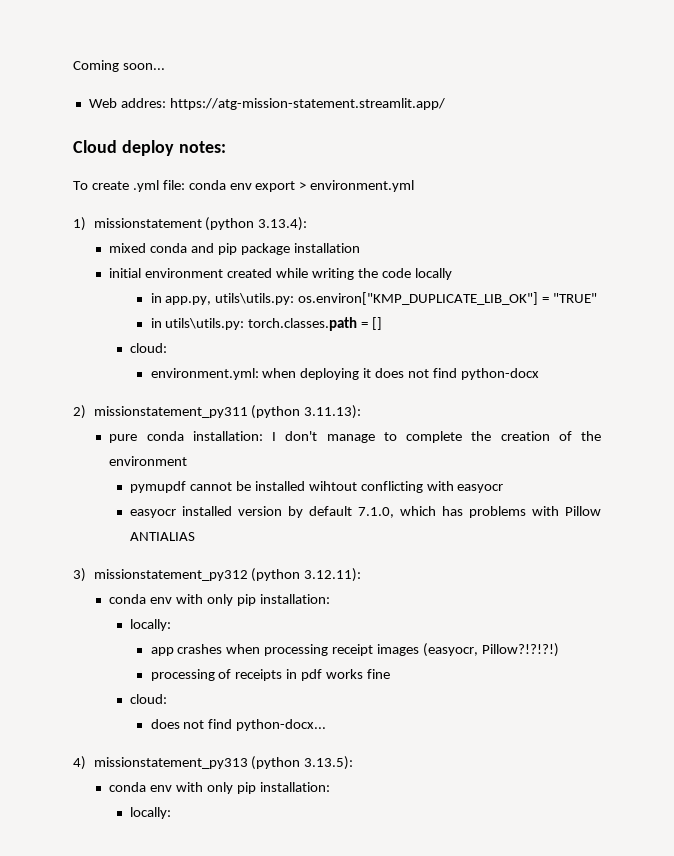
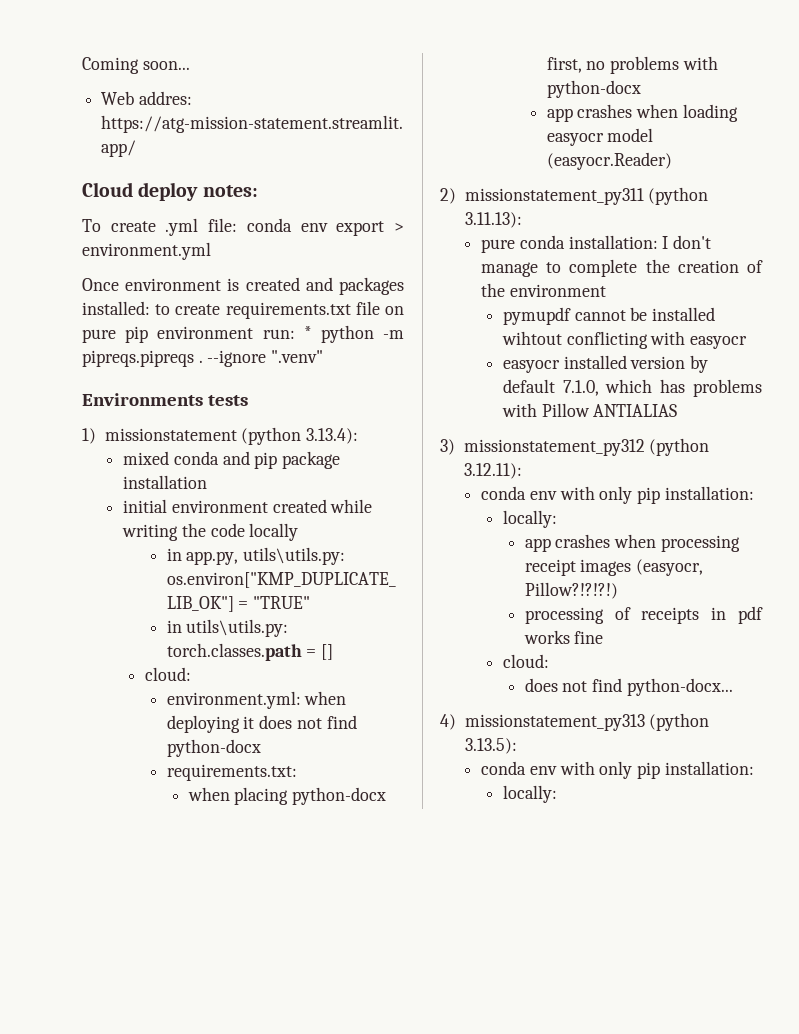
(415, 186) none -> [82,277,404,295] [82,301,404,319] [82,325,404,343] [82,350,324,367] [82,393,248,406] // Once environment is created and packages installed: to create requirements.txt file on pure pip environment run: * python -m pipreqs.pipreqs . --ignore ".venv" // Environments tests
(539, 374) none -> [166,764,297,781] [187,787,387,805] [546,56,718,74] [546,80,641,98] [546,104,738,122] [546,128,654,146] [546,152,672,170] // requirements.txt: // when placing python-docx first, no problems with python-docx // app crashes when loading easyocr model (easyocr.Reader)

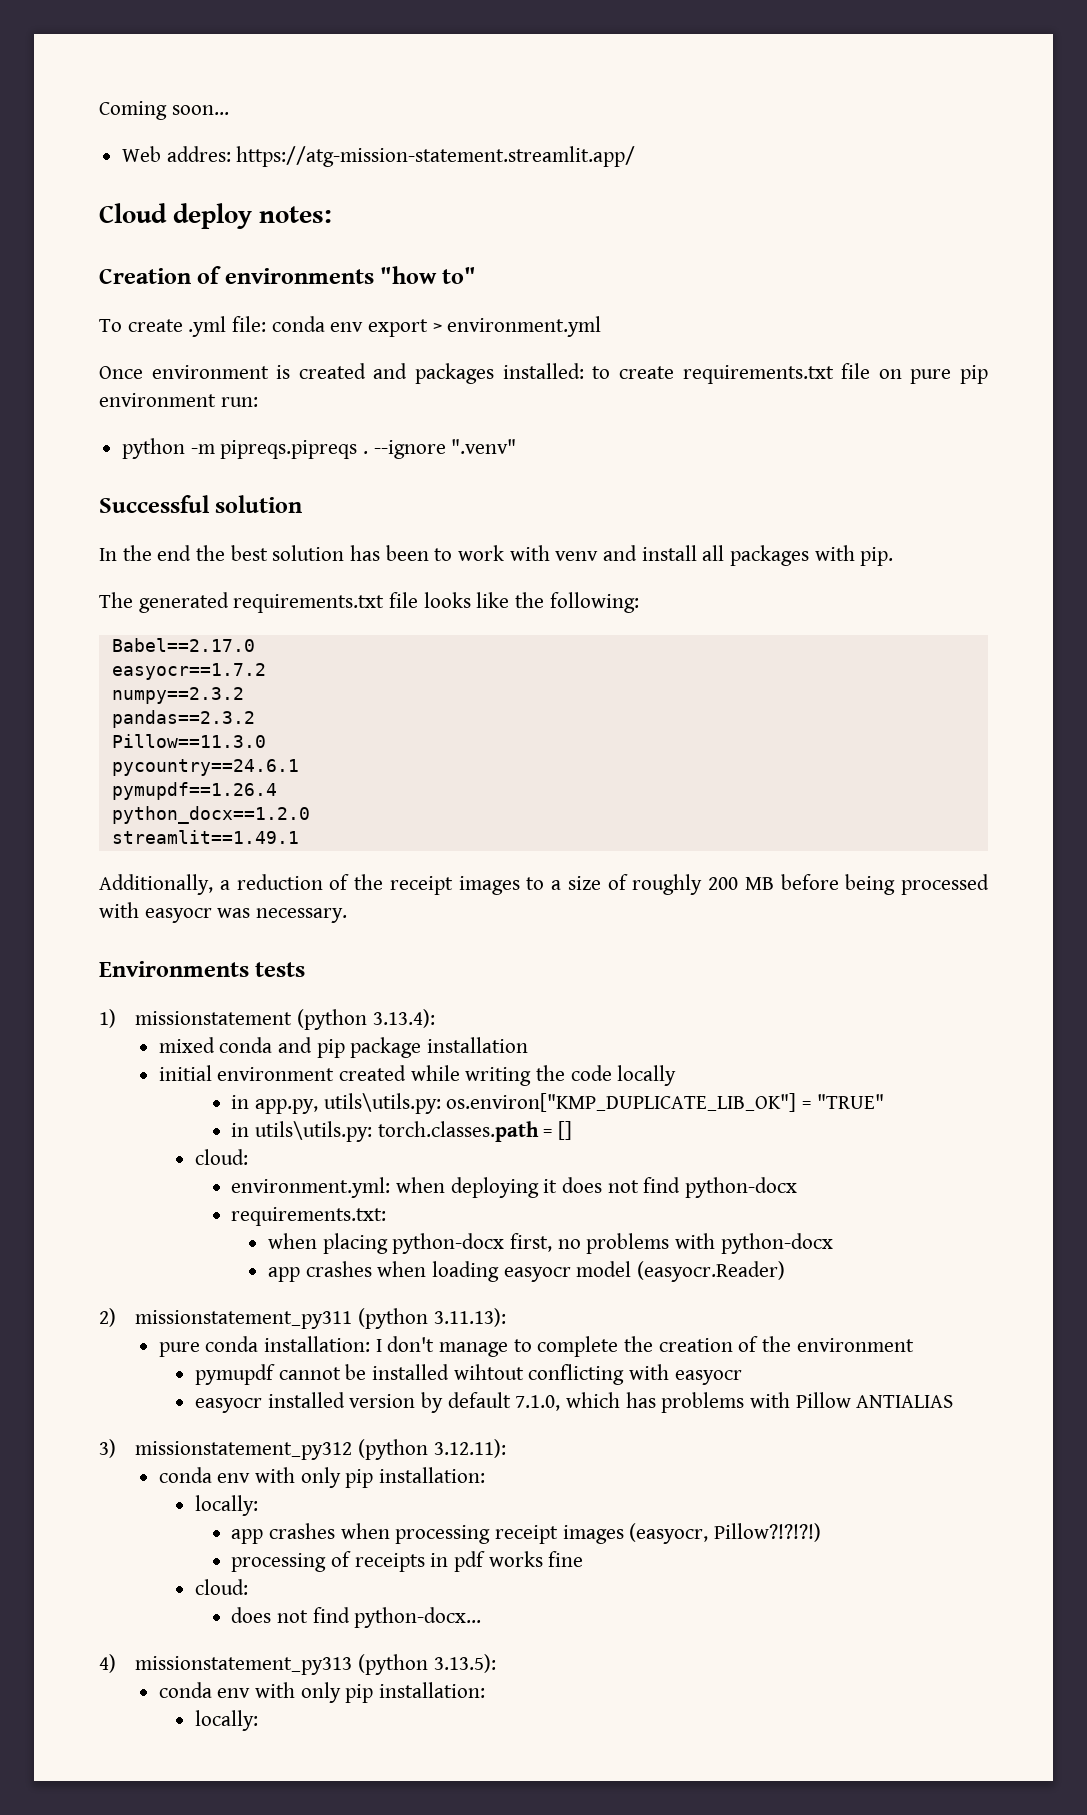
(258, 191) none -> [99,266,477,284] // Creation of environments "how to"
[303,326,312,339] * -> (258, 402) //
(324, 356) none -> [99,495,303,513] [99,545,894,566] [99,592,639,613] [111,638,255,652] [111,663,266,680] [111,687,244,704] [111,710,255,728] [111,734,266,748] [111,759,299,776] [111,782,277,800] [111,806,310,824] [111,830,299,844] [99,874,989,895] [99,902,348,923] // Successful solution // In the end the best solution has been to work with venv and install all packages with pip. // The generated requirements.txt file looks like the following: // Babel==2.17.0 // easyocr==1.7.2 // numpy==2.3.2 // pandas==2.3.2 // Pillow==11.3.0 // pycountry==24.6.1 // pymupdf==1.26.4 // python_docx==1.2.0 // streamlit==1.49.1 // Additionally, a reduction of the receipt images to a size of roughly 200 MB before being processed with easyocr was necessary.

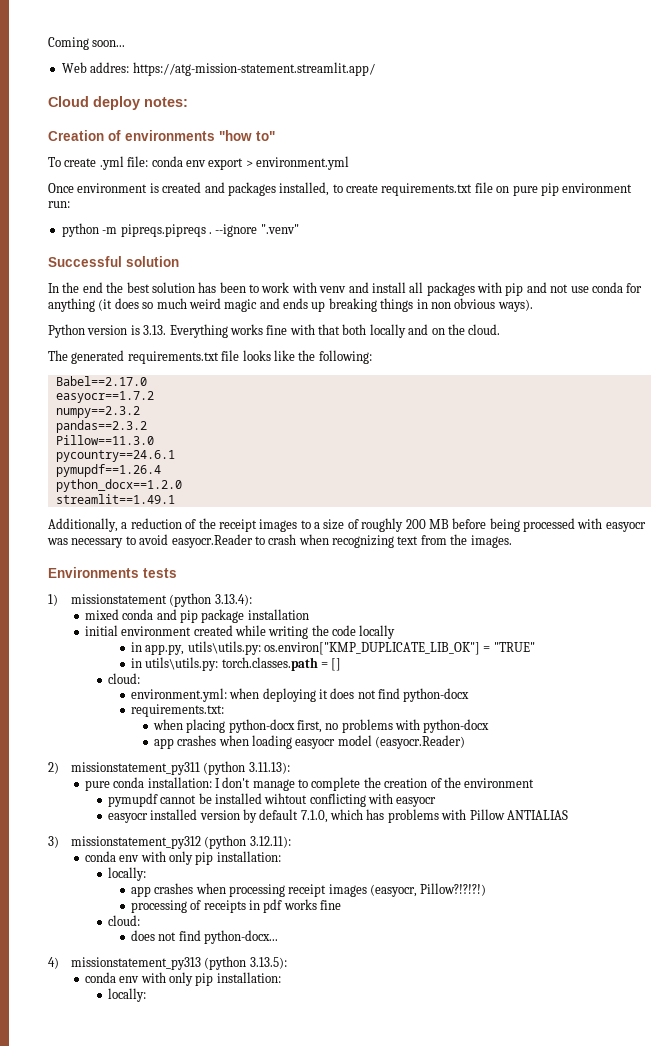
[502,363,584,379] installed: -> [279,182,330,196] installed,
[860,547,894,566] pip. -> [505,282,643,296] [48,298,533,312] [48,324,501,338] pip and not use conda for anything (it does so much weird magic and ends up breaking things in non obvious ways). // Python version is 3.13. Everything works fine with that both locally and on the cloud.
[256,908,348,923] necessary. -> [71,534,512,548] necessary to avoid easyocr.Reader to crash when recognizing text from the images.

